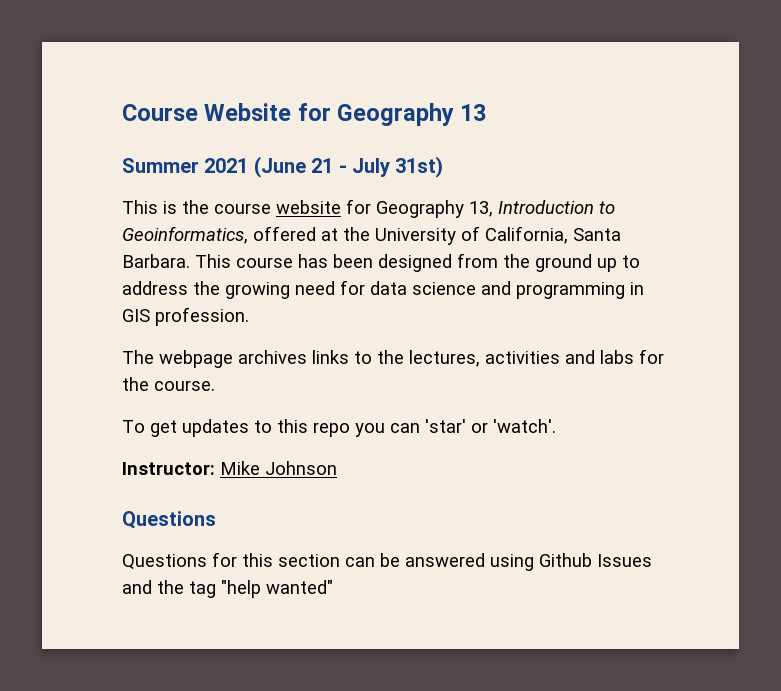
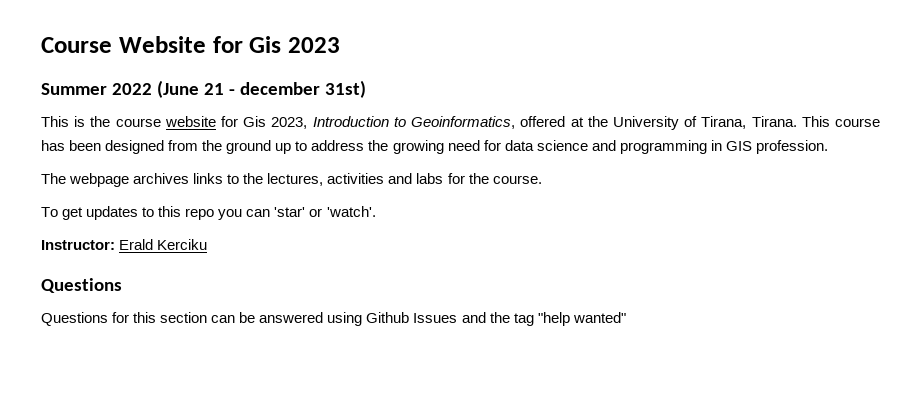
[337,103,487,126] Geography 13 -> [249,36,340,53] Gis 2023
[204,158,249,173] 2021 -> [111,83,152,95] 2022
[352,158,390,177] July -> [239,82,320,95] december
[376,200,493,218] Geography 13, -> [243,116,308,129] Gis 2023,
[485,226,621,244] [122,254,190,268] California, Santa Barbara. -> [701,116,797,129] Tirana, Tirana.
[220,461,337,475] Mike Johnson -> [119,239,208,250] Erald Kerciku

